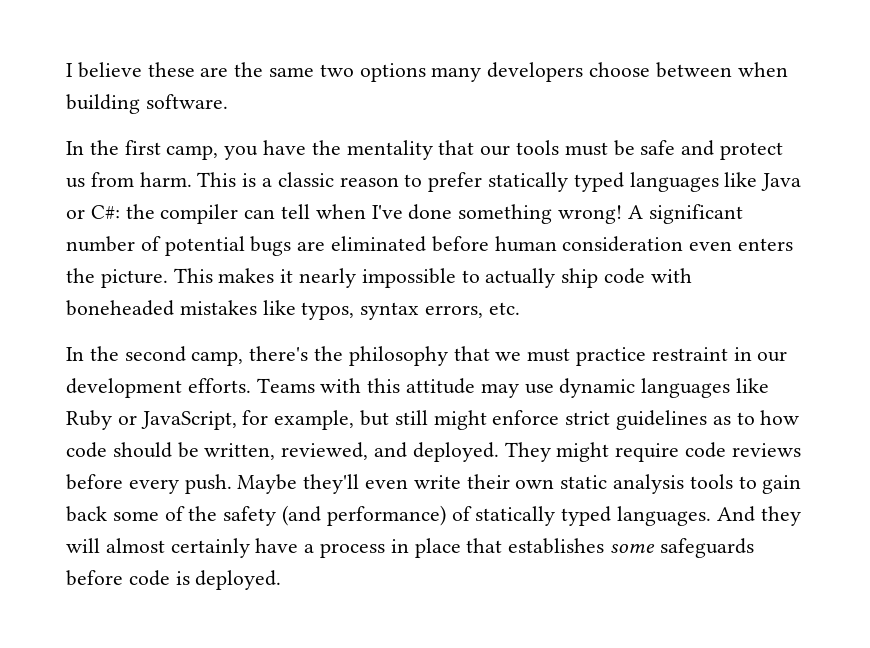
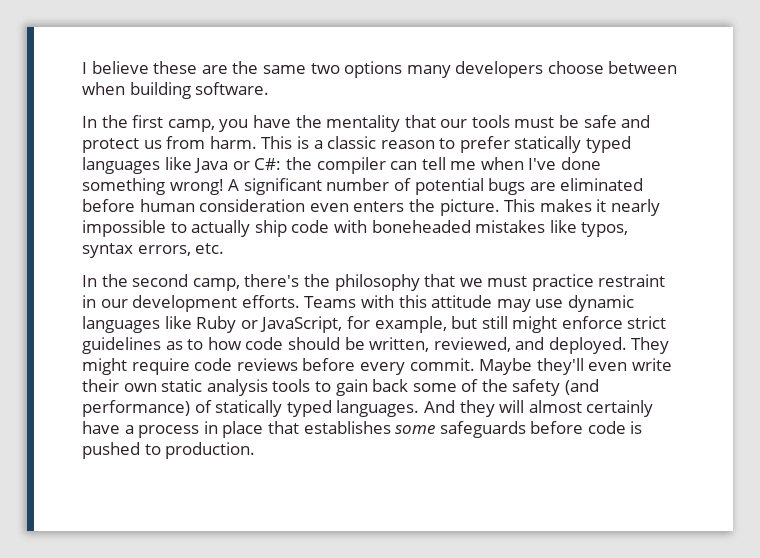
(311, 211) none -> [450,161,477,170] me
[184,474,232,494] push. -> [409,358,475,371] commit.
[195,570,282,590] deployed. -> [82,442,256,459] pushed to production.

